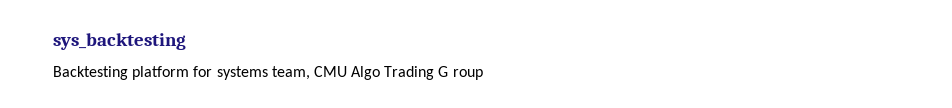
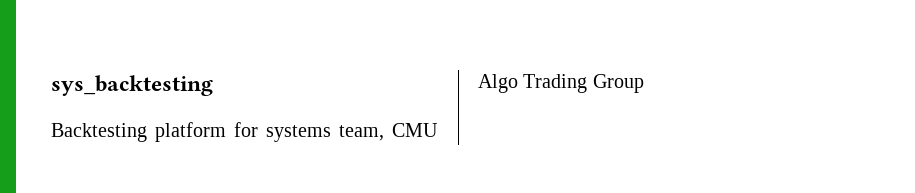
[438,66,483,80] G roup -> [592,74,644,93] Group

